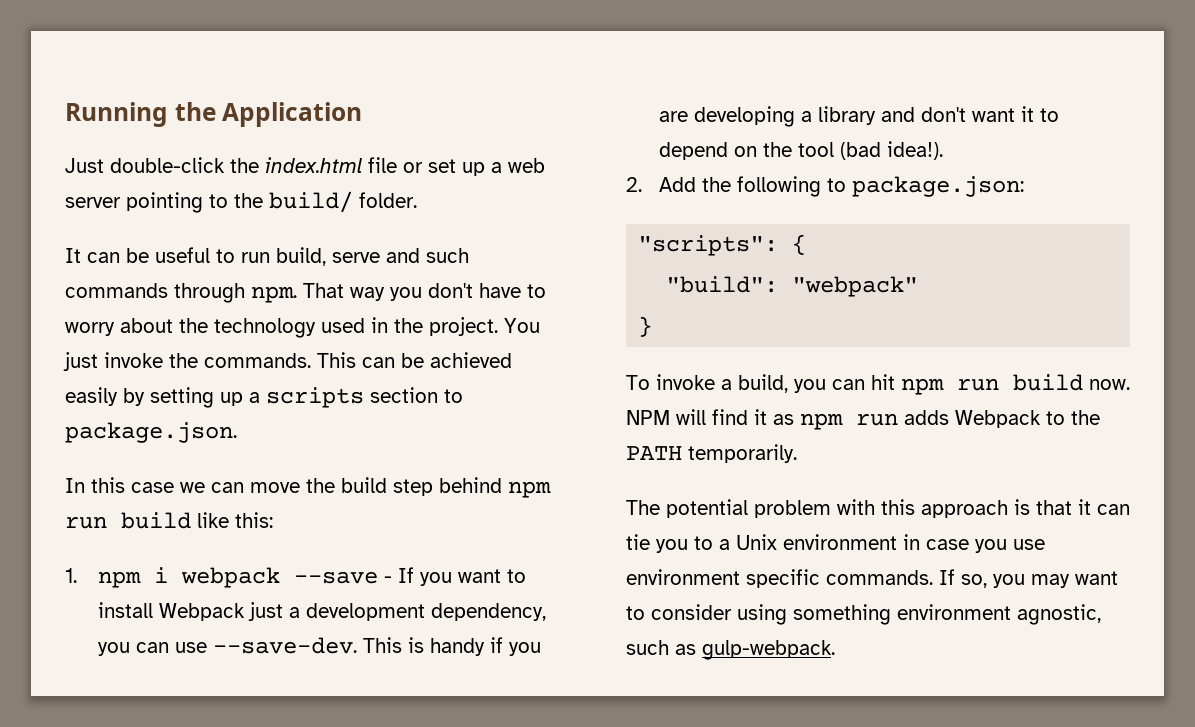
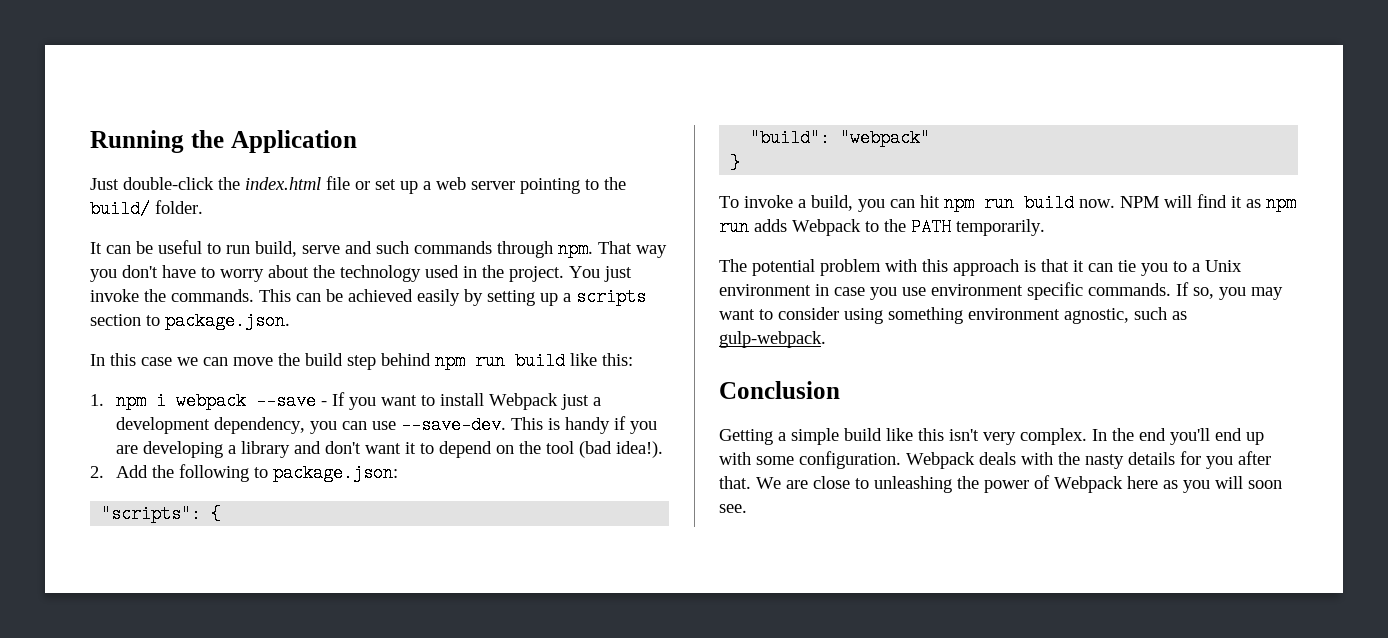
(835, 650) none -> [719,381,840,399] [719,428,1264,445] [719,451,1271,469] [719,475,1282,493] [719,504,747,513] // Conclusion // Getting a simple build like this isn't very complex. In the end you'll end up with some configuration. Webpack deals with the nasty details for you after that. We are close to unleashing the power of Webpack here as you will soon see.

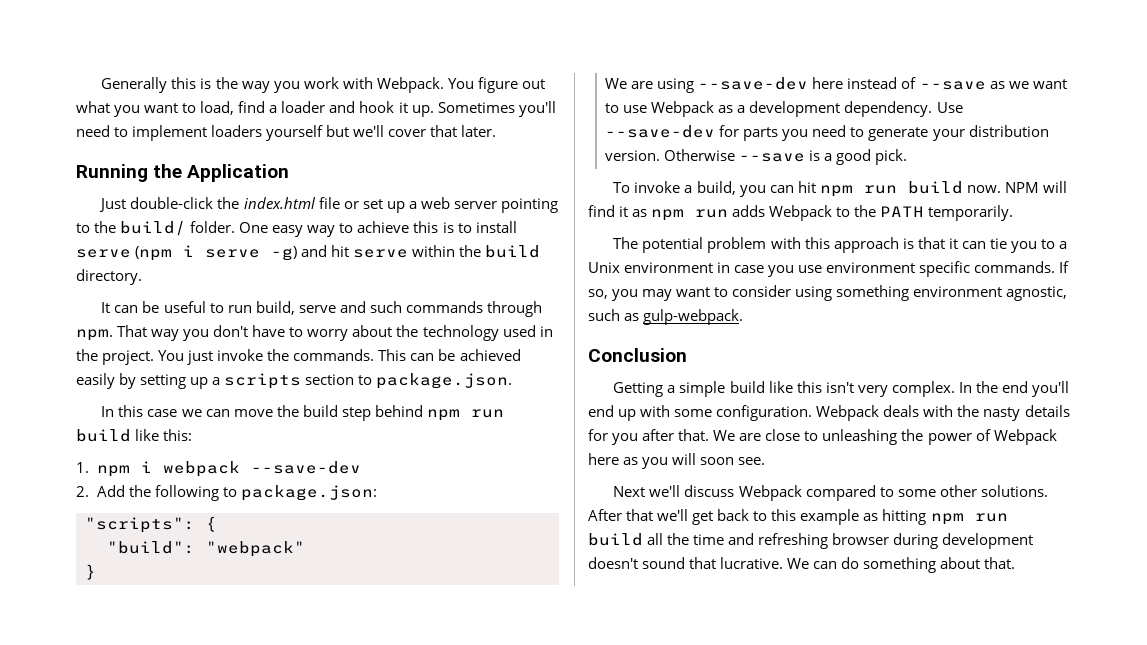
(90, 141) none -> [101,77,545,93] [76,101,556,117] [76,125,497,141] Generally this is the way you work with Webpack. You figure out what you want to load, find a loader and hook it up. Sometimes you'll need to implement loaders yourself but we'll cover that later. //
(203, 207) none -> [239,221,517,237] [76,245,541,261] [76,269,142,285] One easy way to achieve this is to install serve (npm i serve -g) and hit serve within the build directory.
[255,392,601,410] [115,416,657,434] [115,441,663,458] --save - If you want to install Webpack just a development dependency, you can use --save-dev. This is handy if you are developing a library and don't want it to depend on the tool (bad idea!). -> [250,461,361,474] --save-dev
(741, 163) none -> [605,77,1067,93] [605,101,963,117] [605,125,1049,141] [605,149,908,165] // We are using --save-dev here instead of --save as we want to use Webpack as a development dependency. Use --save-dev for parts you need to generate your distribution version. Otherwise --save is a good pick.
(747, 508) none -> [613,485,1048,501] [588,509,1008,525] [588,533,1034,549] [588,557,1016,573] // Next we'll discuss Webpack compared to some other solutions. After that we'll get back to this example as hitting npm run build all the time and refreshing browser during development doesn't sound that lucrative. We can do something about that.

